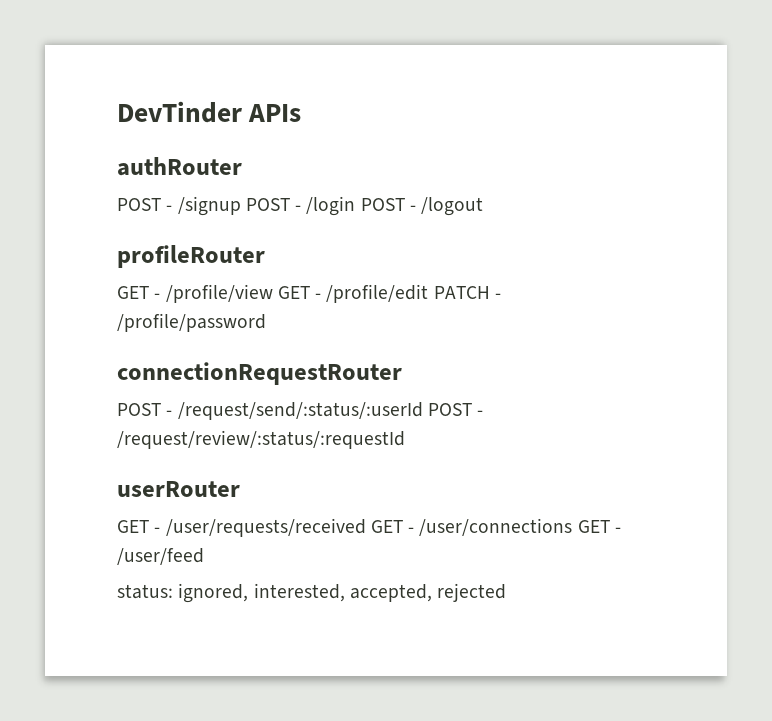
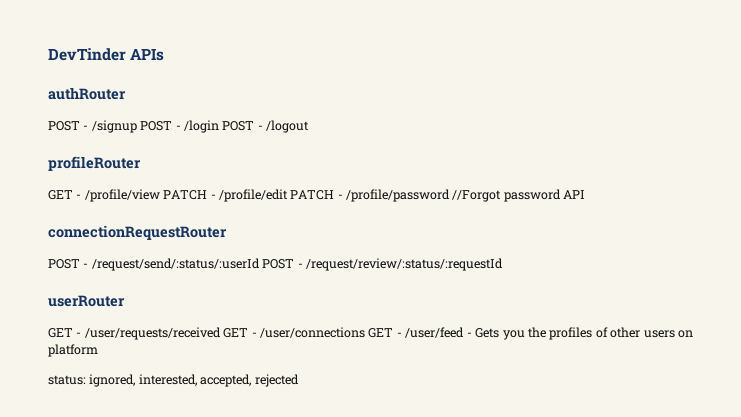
[277,286,310,299] GET -> [163,190,208,200] PATCH
(266, 322) none -> [452,189,586,202] //Forgot password API
(204, 556) none -> [466,327,693,340] [48,344,98,357] - Gets you the profiles of other users on platform

